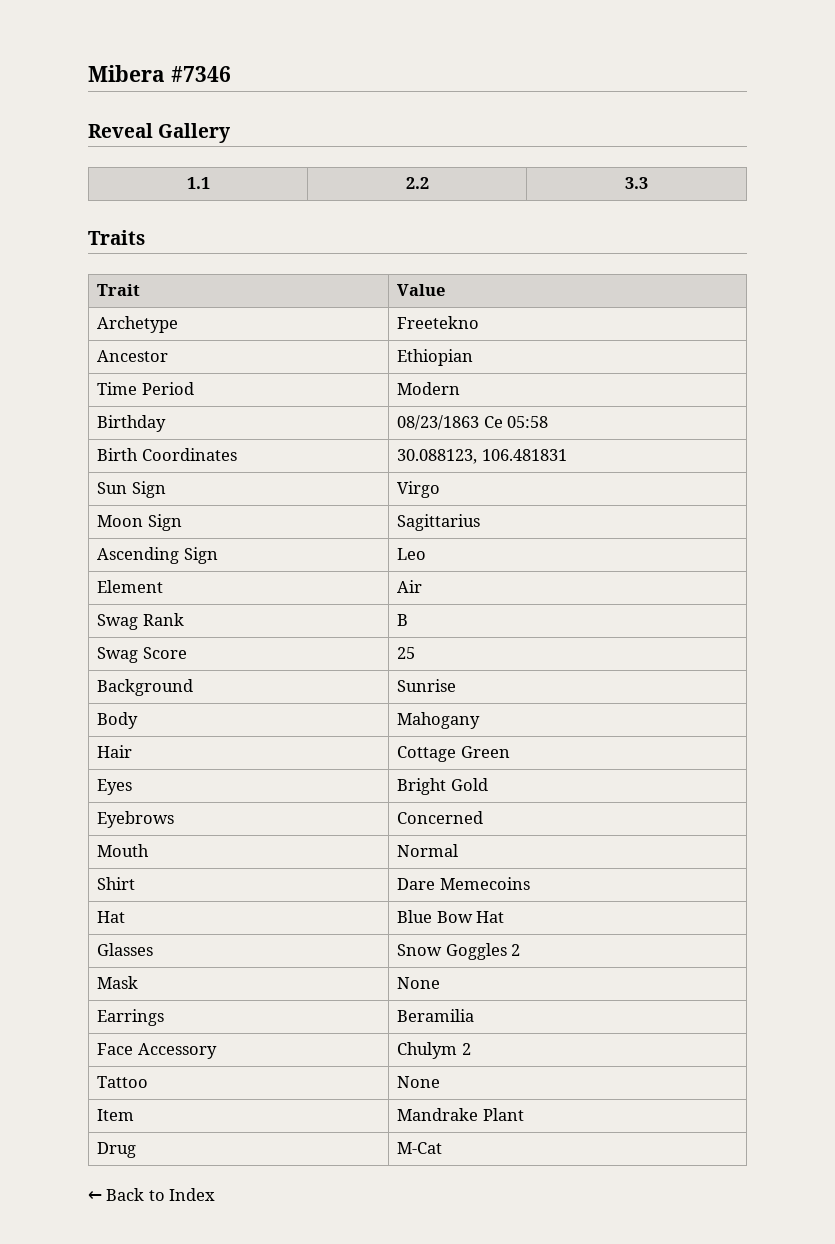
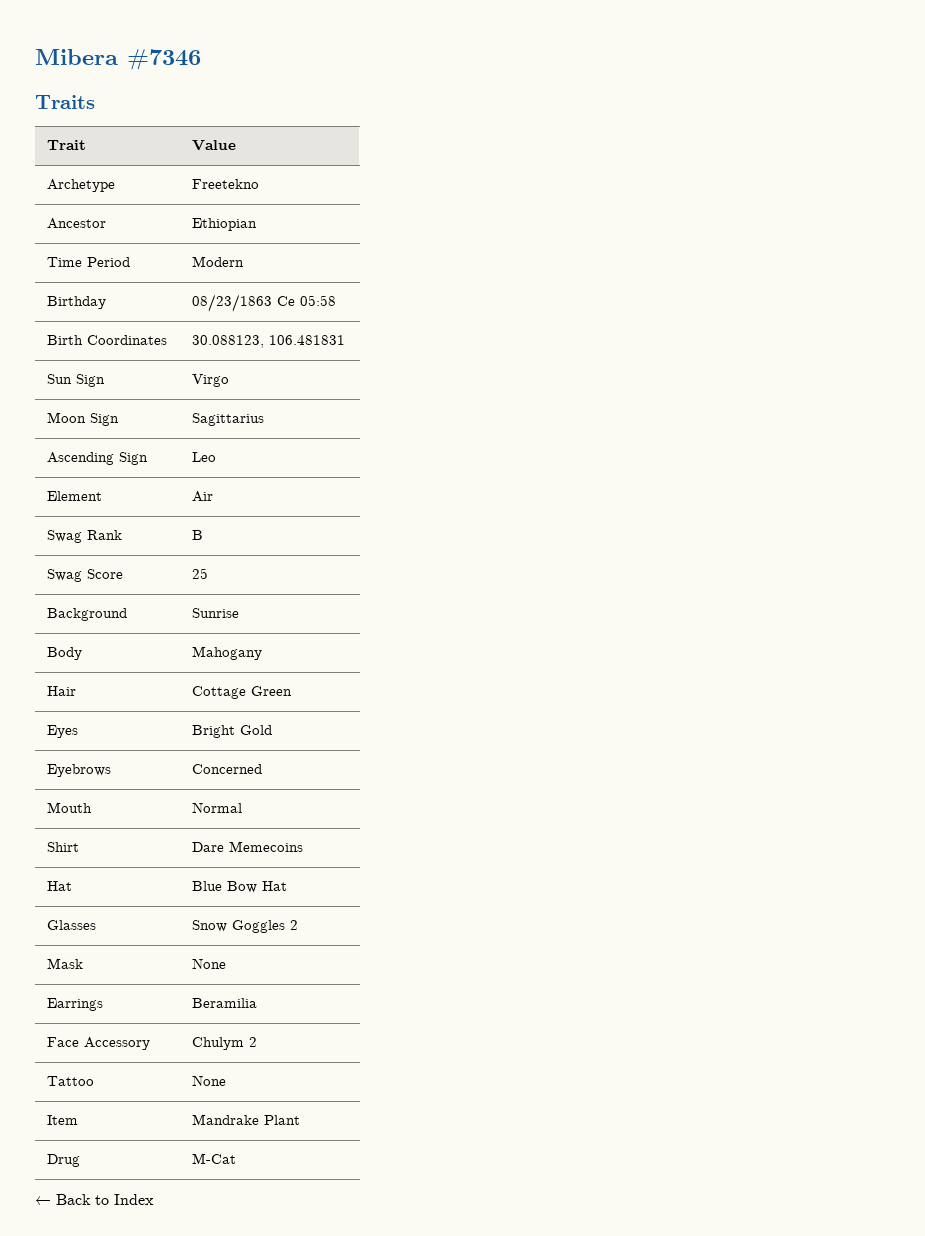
[88,123,231,143] [186,177,210,189] [405,177,429,189] [625,177,648,189] // Reveal Gallery // 1.1 | 2.2 | 3.3 -> (201, 59) none

